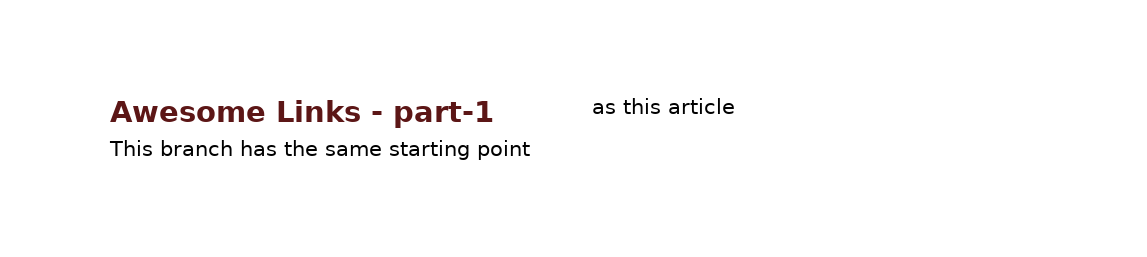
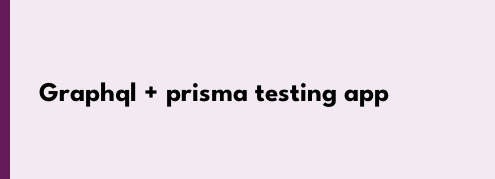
[110,100,494,128] [109,140,530,160] [592,98,735,114] Awesome Links - part-1 // This branch has the same starting point as this article -> [39,82,390,107] Graphql + prisma testing app

